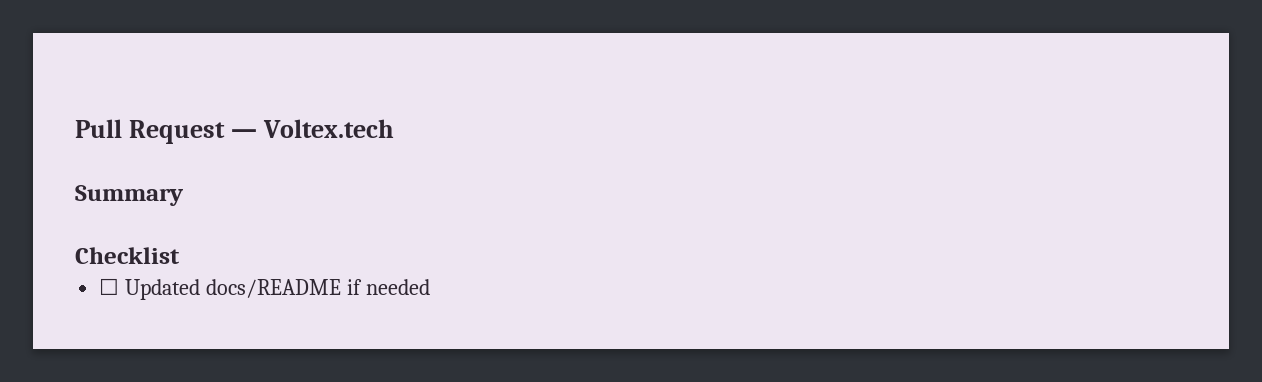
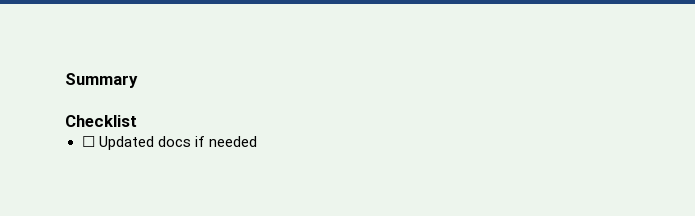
[75,119,394,144] Pull Request — Voltex.tech // -> (65, 80) none
[206,279,342,298] docs/README -> [157,136,191,147] docs

